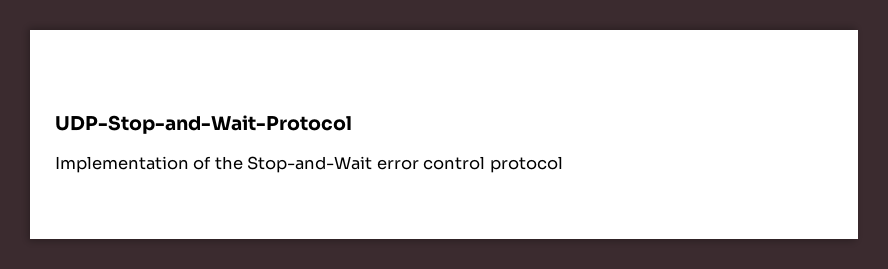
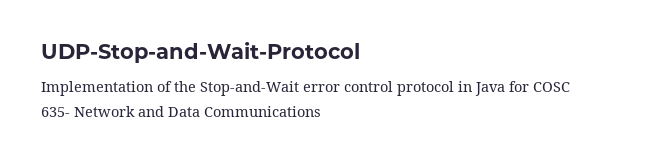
(563, 164) none -> [458,81,570,96] [41,106,321,117] in Java for COSC 635- Network and Data Communications

